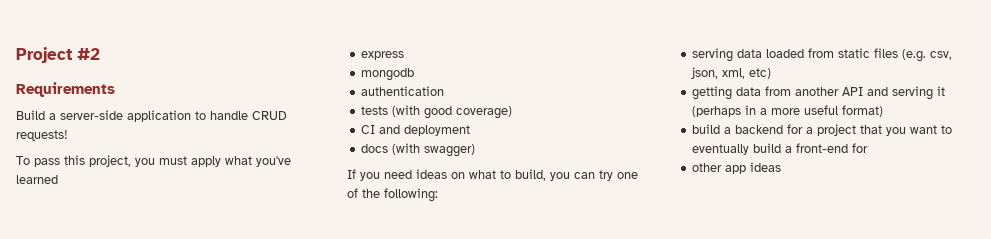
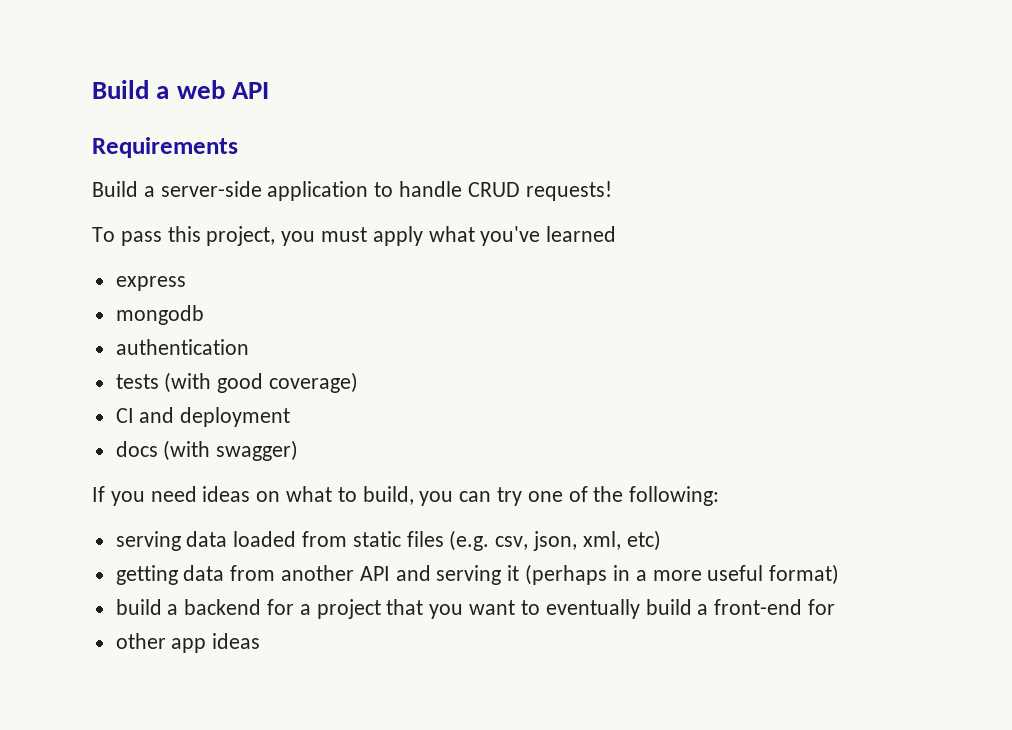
[16,47,100,63] Project #2 -> [92,80,269,99] Build a web API

